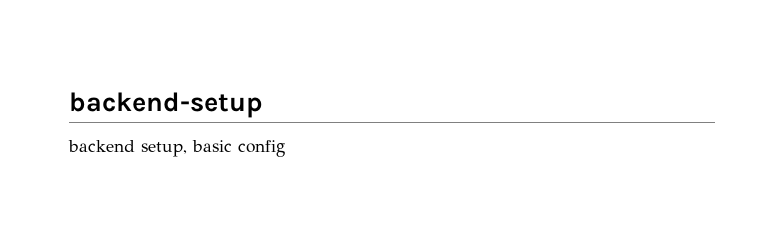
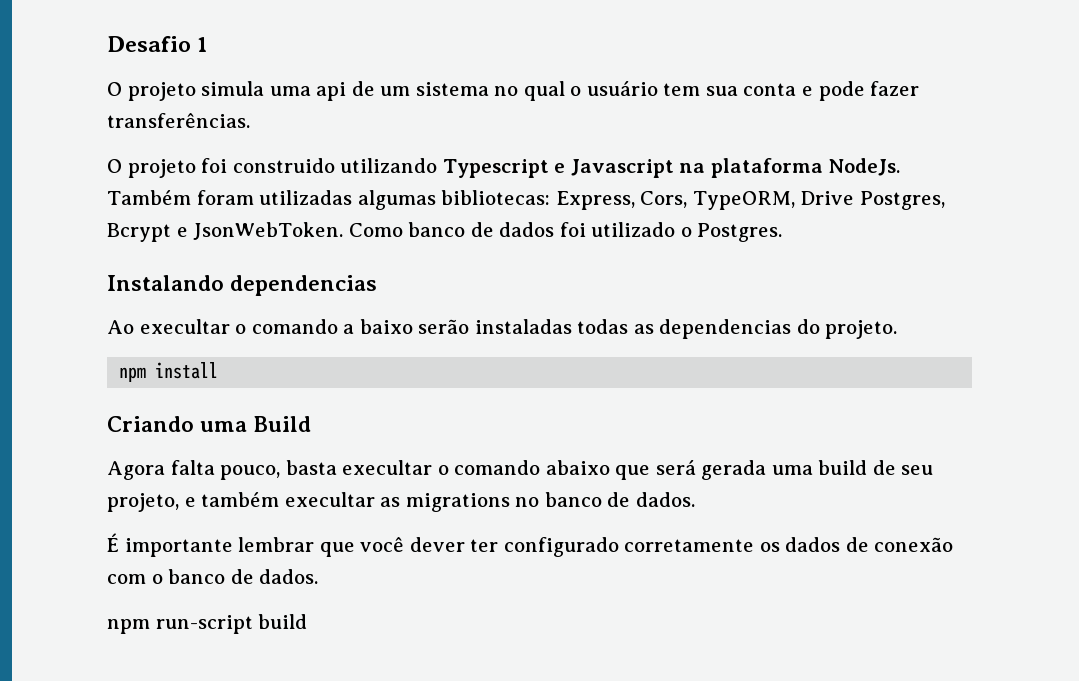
[69,92,262,118] [68,140,285,157] backend-setup // backend setup, basic config -> [107,36,208,52] [107,81,920,101] [107,113,250,128] [107,158,901,178] [107,190,945,210] [107,222,783,242] [107,275,378,296] [107,319,898,339] [119,362,219,382] [107,416,312,432] [107,460,934,480] [107,492,695,512] [107,533,954,557] [107,569,319,584] [107,614,308,634] Desafio 1 // O projeto simula uma api de um sistema no qual o usuário tem sua conta e pode fazer transferências. // O projeto foi construido utilizando Typescript e Javascript na plataforma NodeJs. Também foram utilizadas algumas bibliotecas: Express, Cors, TypeORM, Drive Postgres, Bcrypt e JsonWebToken. Como banco de dados foi utilizado o Postgres. // Instalando dependencias // Ao execultar o comando a baixo serão instaladas todas as dependencias do projeto. // npm install // Criando uma Build // Agora falta pouco, basta execultar o comando abaixo que será gerada uma build de seu projeto, e também execultar as migrations no banco de dados. // É importante lembrar que você dever ter configurado corretamente os dados de conexão com o banco de dados. // npm run-script build

